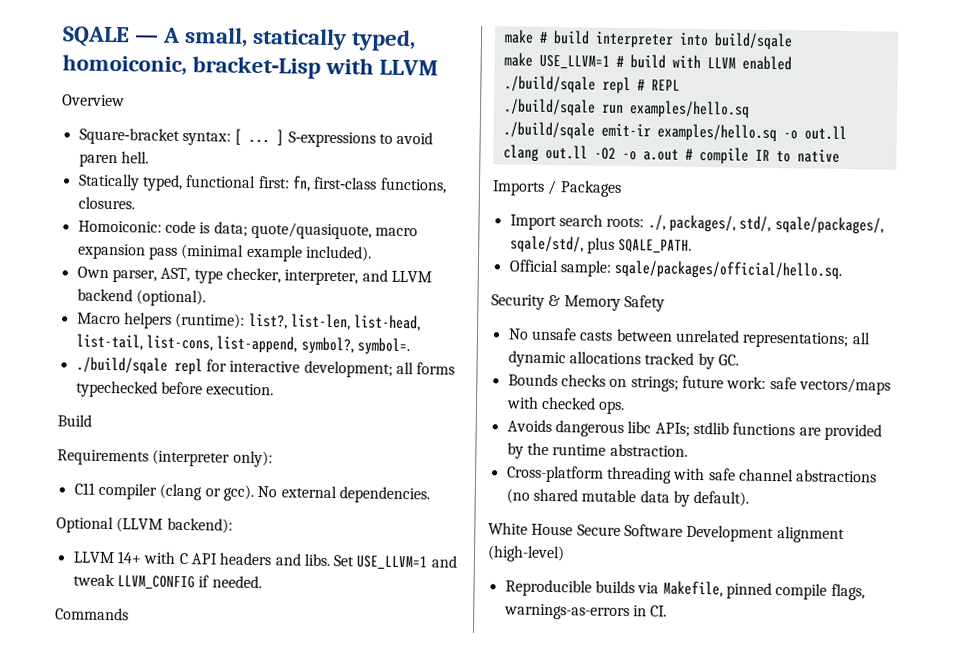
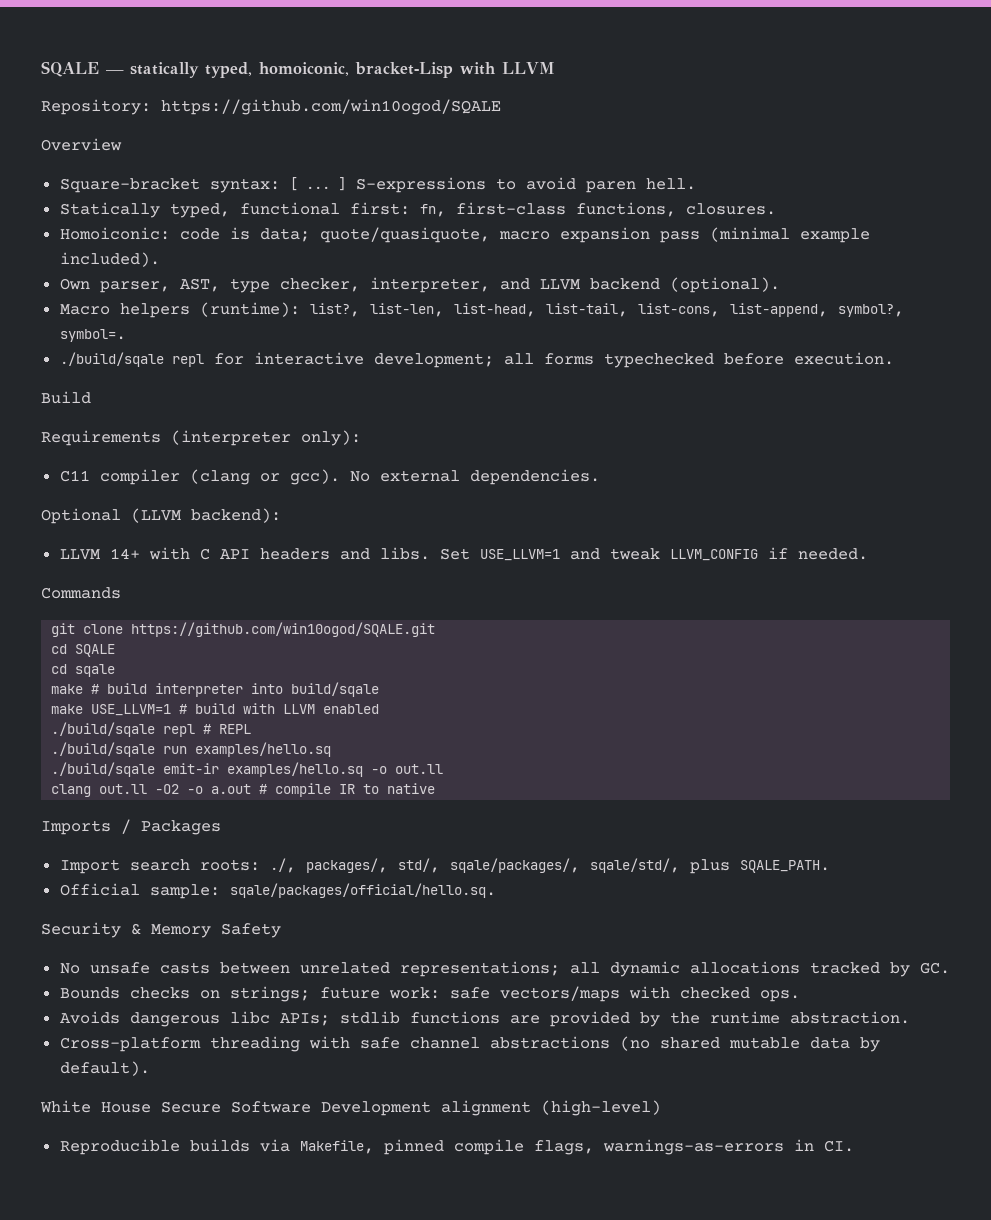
[162,27,249,47] A small, -> (124, 72) none
(439, 67) none -> [41,99,501,115] // Repository: https://github.com/win10ogod/SQALE
(129, 614) none -> [51,622,436,637] [51,644,116,657] [51,664,116,677] // git clone https://github.com/win10ogod/SQALE.git // cd SQALE // cd sqale

